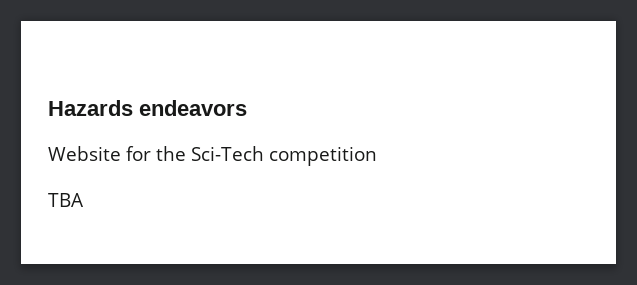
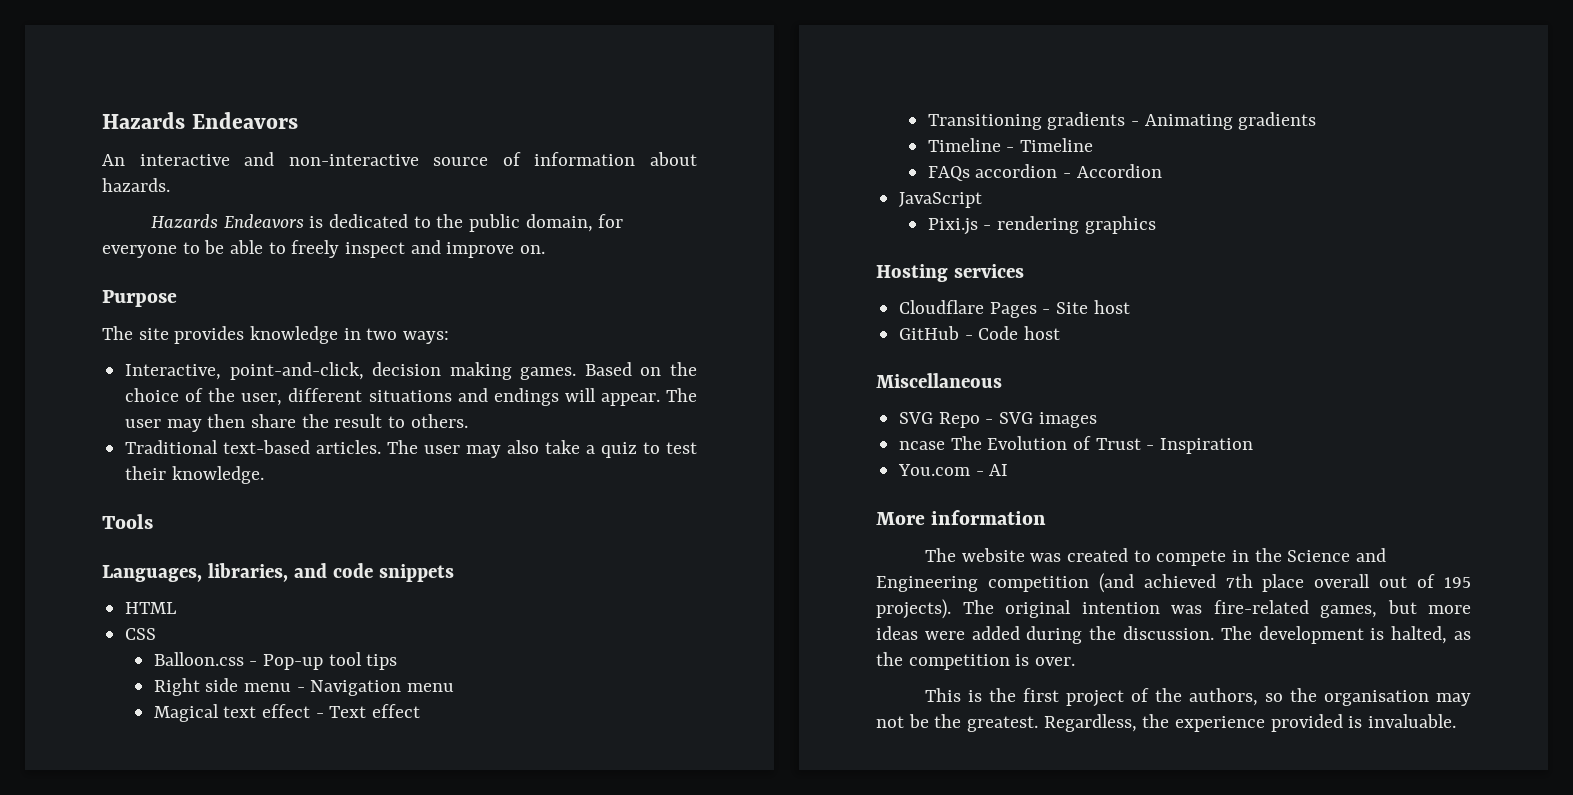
[48,100,247,116] [48,146,377,166] [48,193,84,207] Hazards endeavors // Website for the Sci-Tech competition // TBA -> [102,112,298,129] [102,152,697,166] [102,178,170,192] [150,214,624,232] [102,240,546,258] [102,290,177,307] [102,326,450,344] [125,362,697,380] [125,388,697,406] [125,414,468,432] [125,440,697,458] [125,466,264,484] [102,514,153,529] [102,563,454,582] [125,602,177,614] [125,628,157,640] [153,652,398,670] [153,678,454,696] [153,704,420,722] [927,112,1317,130] [927,138,1093,152] [927,164,1162,181] [899,192,983,208] [927,216,1156,235] [876,264,1024,282] [899,300,1130,318] [899,326,1061,340] [876,373,1002,388] [899,412,1097,428] [899,436,1254,454] [898,464,1009,476] [876,510,1047,525] [924,548,1386,566] [876,573,1472,593] [876,599,1471,619] [876,626,1471,644] [876,652,1076,670] [924,688,1471,707] [876,714,1457,732] Hazards Endeavors // An interactive and non-interactive source of information about hazards. // Hazards Endeavors is dedicated to the public domain, for everyone to be able to freely inspect and improve on. // Purpose // The site provides knowledge in two ways: // Interactive, point-and-click, decision making games. Based on the choice of the user, different situations and endings will appear. The user may then share the result to others. // Traditional text-based articles. The user may also take a quiz to test their knowledge. // Tools // Languages, libraries, and code snippets // HTML // CSS // Balloon.css - Pop-up tool tips // Right side menu - Navigation menu // Magical text effect - Text effect // Transitioning gradients - Animating gradients // Timeline - Timeline // FAQs accordion - Accordion // JavaScript // Pixi.js - rendering graphics // Hosting services // Cloudflare Pages - Site host // GitHub - Code host // Miscellaneous // SVG Repo - SVG images // ncase The Evolution of Trust - Inspiration // You.com - AI // More information // The website was created to compete in the Science and Engineering competition (and achieved 7th place overall out of 195 projects). The original intention was fire-related games, but more ideas were added during the discussion. The development is halted, as the competition is over. // This is the first project of the authors, so the organisation may not be the greatest. Regardless, the experience provided is invaluable.

